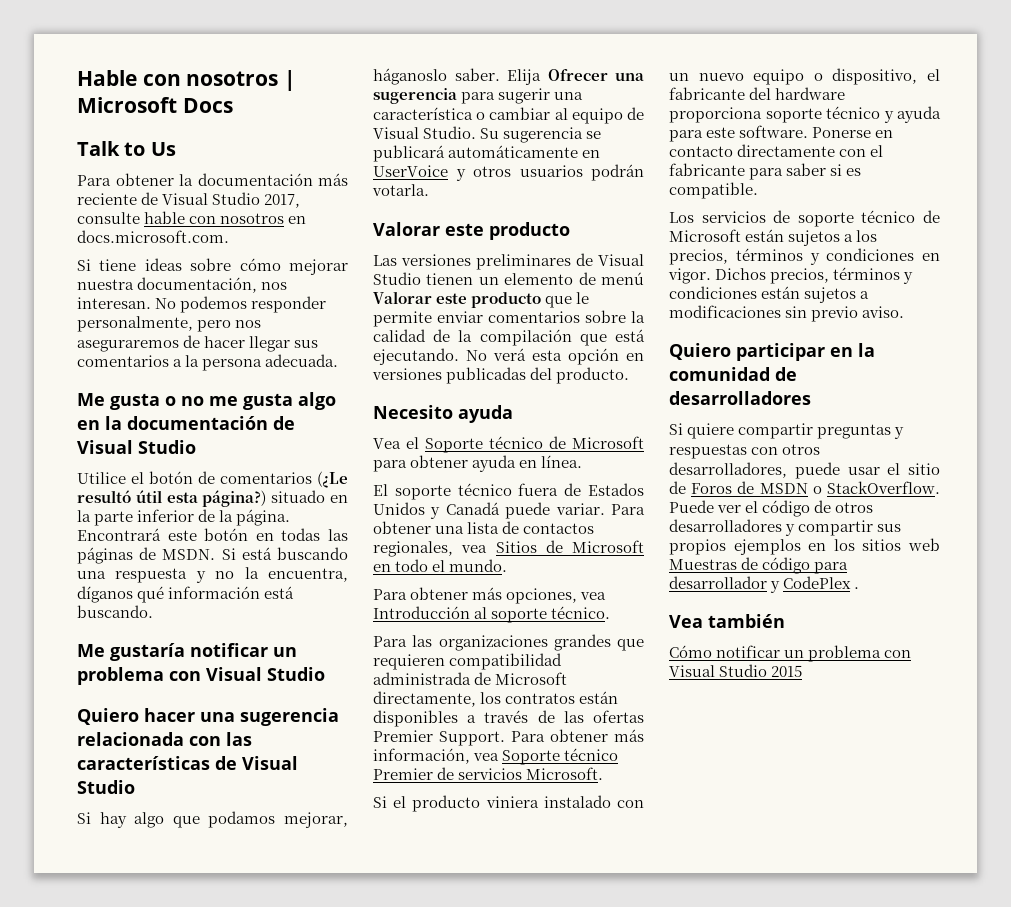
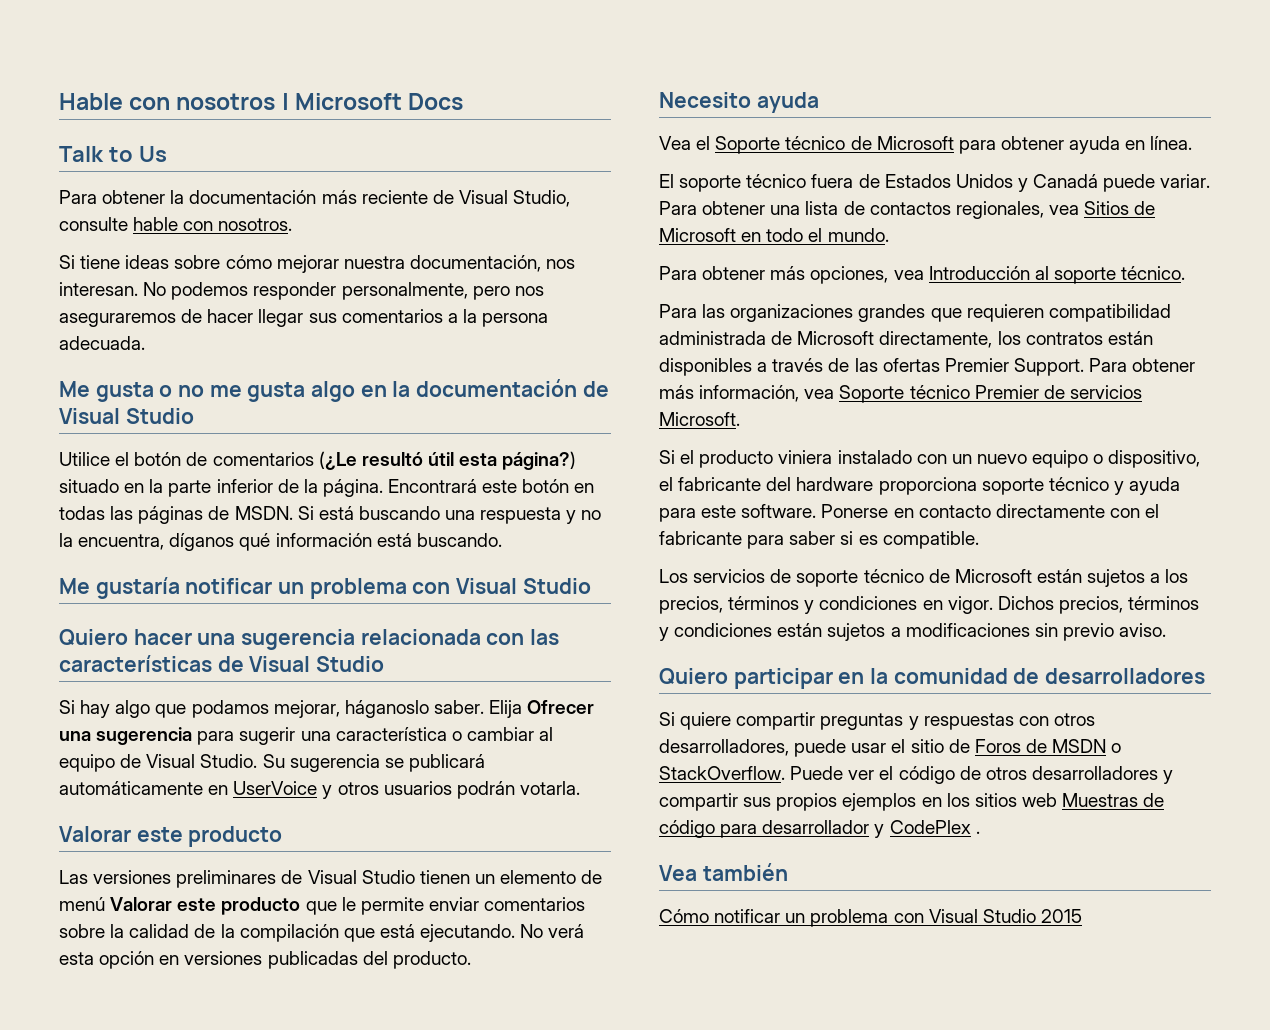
[212,192,301,208] Studio 2017, -> [513,190,571,207] Studio,
[220,213,307,224] [77,230,229,243] nosotros en docs.microsoft.com. -> [218,218,293,231] nosotros.

